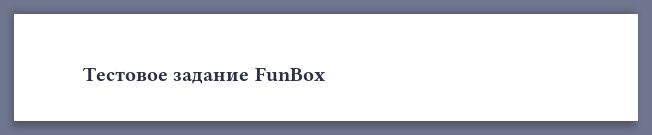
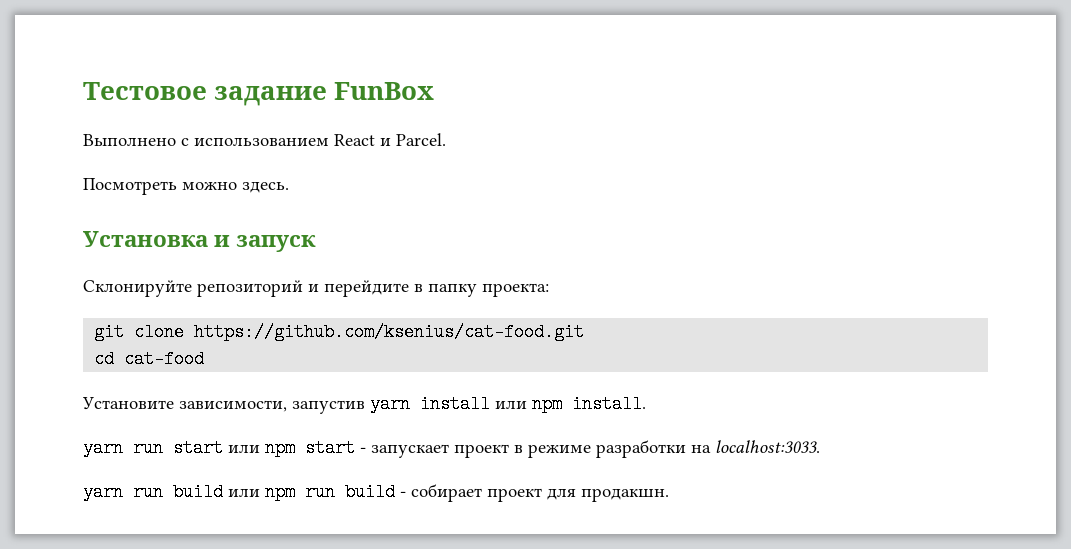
(326, 74) none -> [83,133,446,146] [83,178,289,195] [83,231,317,252] [83,280,549,297] [94,323,585,341] [94,350,205,368] [82,395,646,414] [83,439,820,458] [83,483,669,502] // Выполнено с использованием React и Parcel. // Посмотреть можно здесь. // Установка и запуск // Склонируйте репозиторий и перейдите в папку проекта: // git clone https://github.com/ksenius/cat-food.git // cd cat-food // Установите зависимости, запустив yarn install или npm install. // yarn run start или npm start - запускает проект в режиме разработки на localhost:3033. // yarn run build или npm run build - собирает проект для продакшн.

